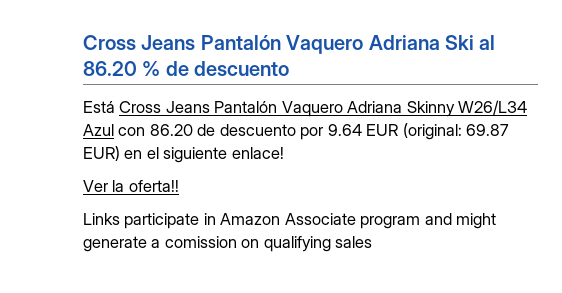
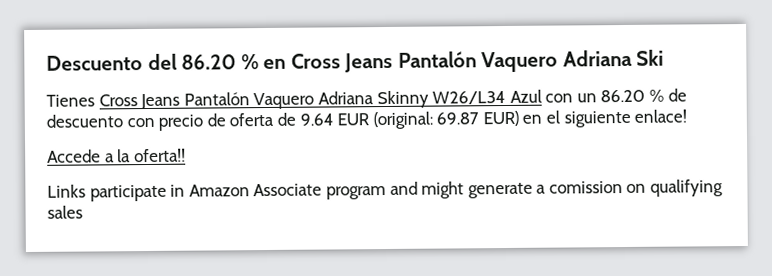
(83, 42) none -> [46,53,287,71] Descuento del 86.20 % en
[479,35,496,50] [83,61,290,76] [83,101,115,113] al 86.20 % de descuento // Está -> [46,94,95,107] // Tienes
[149,124,324,140] 86.20 de descuento por -> [576,88,687,103] [46,112,296,131] un 86.20 % de descuento con precio de oferta de
[83,180,108,192] Ver -> [47,149,115,163] Accede a

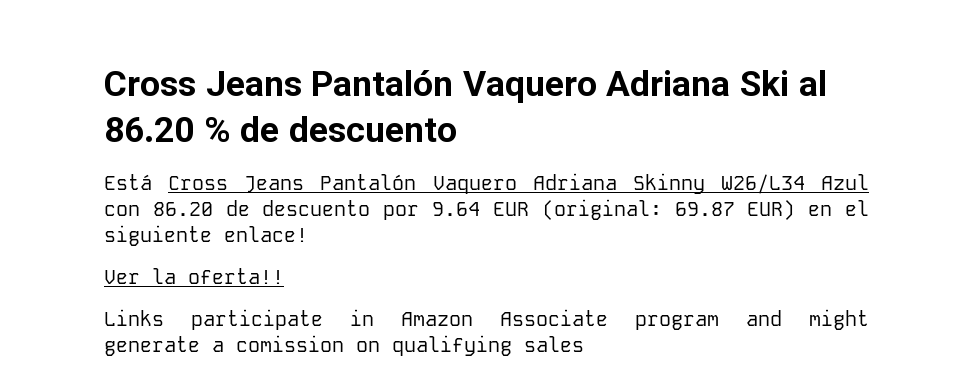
[46,53,287,71] Descuento del 86.20 % en -> (104, 83) none
[46,94,95,107] // Tienes -> [798,70,827,96] [104,116,457,142] [104,174,152,190] al 86.20 % de descuento // Está
[576,88,687,103] [46,112,296,131] un 86.20 % de descuento con precio de oferta de -> [152,200,420,220] 86.20 de descuento por
[47,149,115,163] Accede a -> [104,270,140,284] Ver

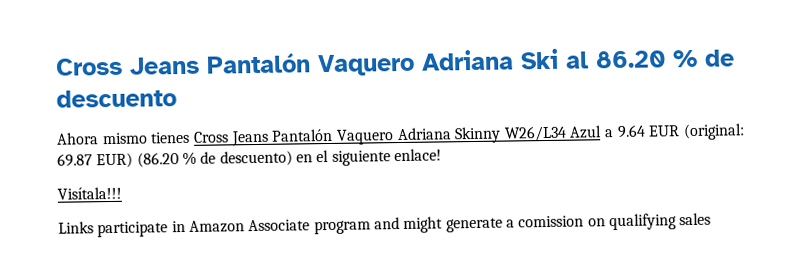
[104,174,152,190] Está -> [56,131,191,145] Ahora mismo tienes
[104,200,420,220] con 86.20 de descuento por -> [604,129,615,138] a
(796, 210) none -> [136,150,293,168] (86.20 % de descuento)
[104,268,284,284] Ver la oferta!! -> [57,186,122,200] Visítala!!!

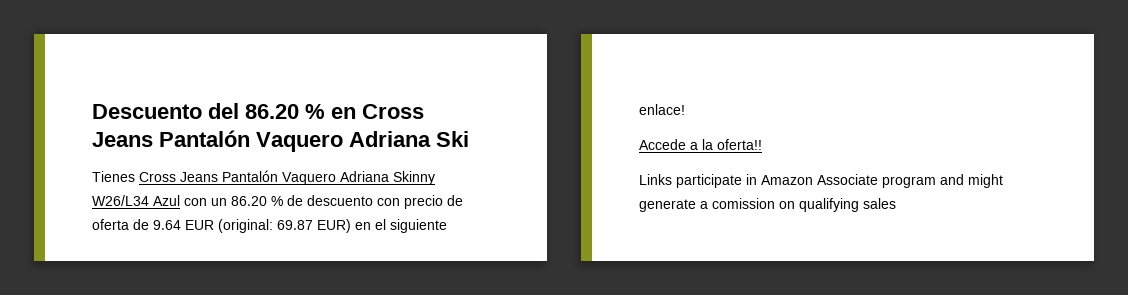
(55, 66) none -> [92,103,356,119] Descuento del 86.20 % en
[565,49,735,69] [56,89,177,108] [56,131,191,145] al 86.20 % de descuento // Ahora mismo tienes -> [92,171,135,182] // Tienes
[604,129,615,138] a -> [184,195,463,209] [92,219,149,230] con un 86.20 % de descuento con precio de oferta de
[136,150,293,168] (86.20 % de descuento) -> (351, 226) none
[57,186,122,200] Visítala!!! -> [639,139,762,150] Accede a la oferta!!

